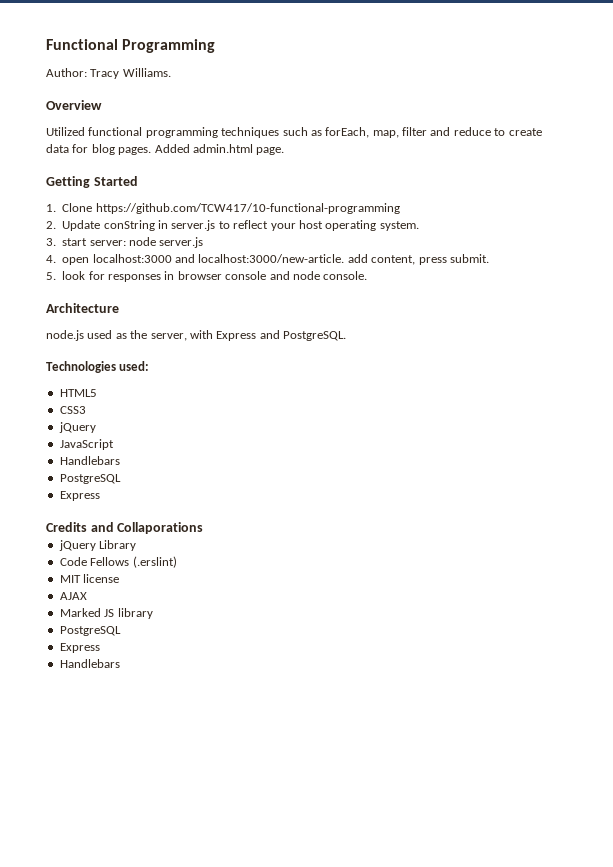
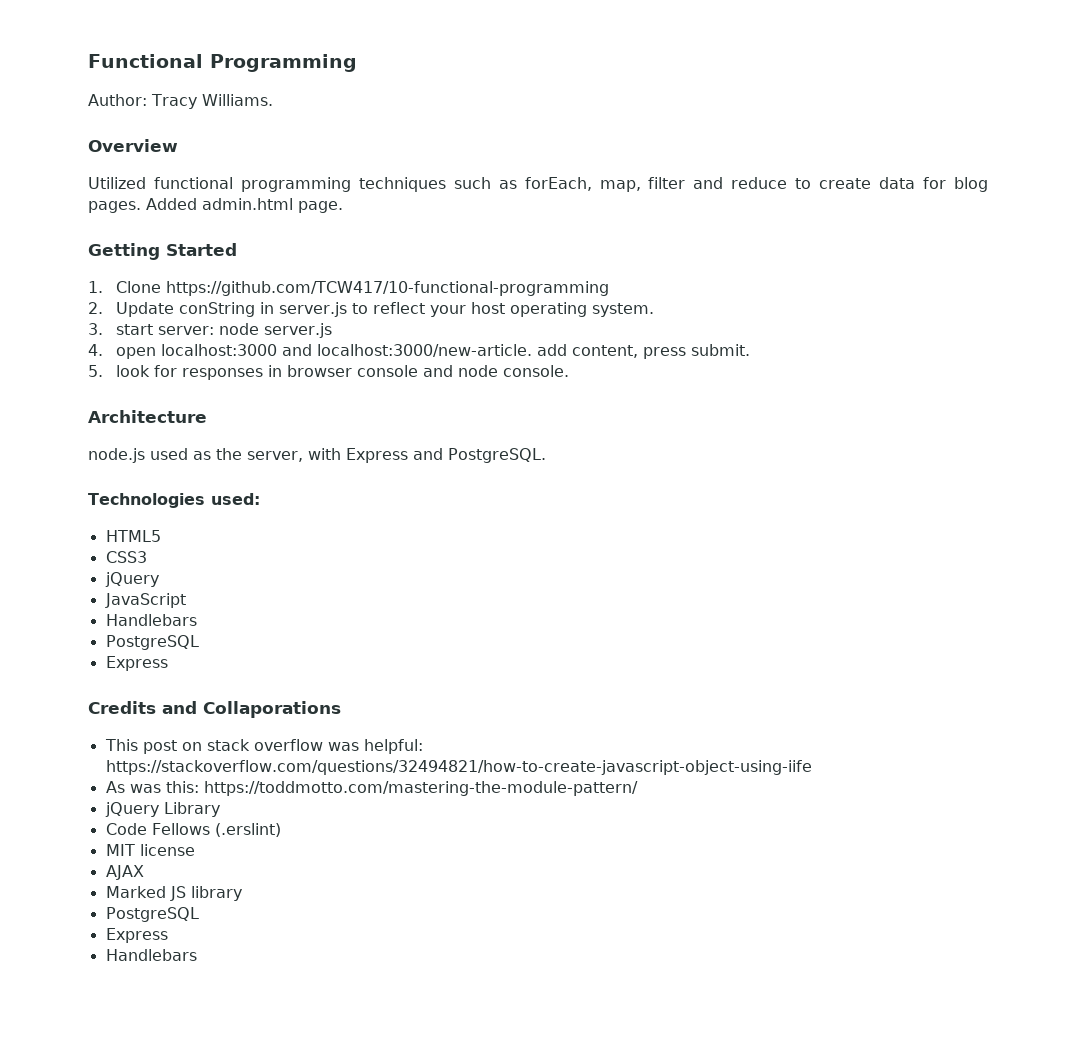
(204, 528) none -> [104,739,423,754] [105,760,812,775] [105,781,638,796] // This post on stack overflow was helpful: https://stackoverflow.com/questions/32494821/how-to-create-javascript-object-using-iife // As was this: https://toddmotto.com/mastering-the-module-pattern/

